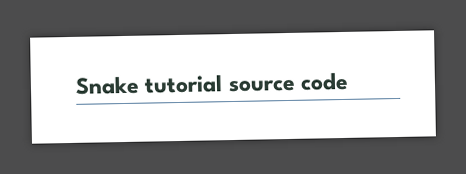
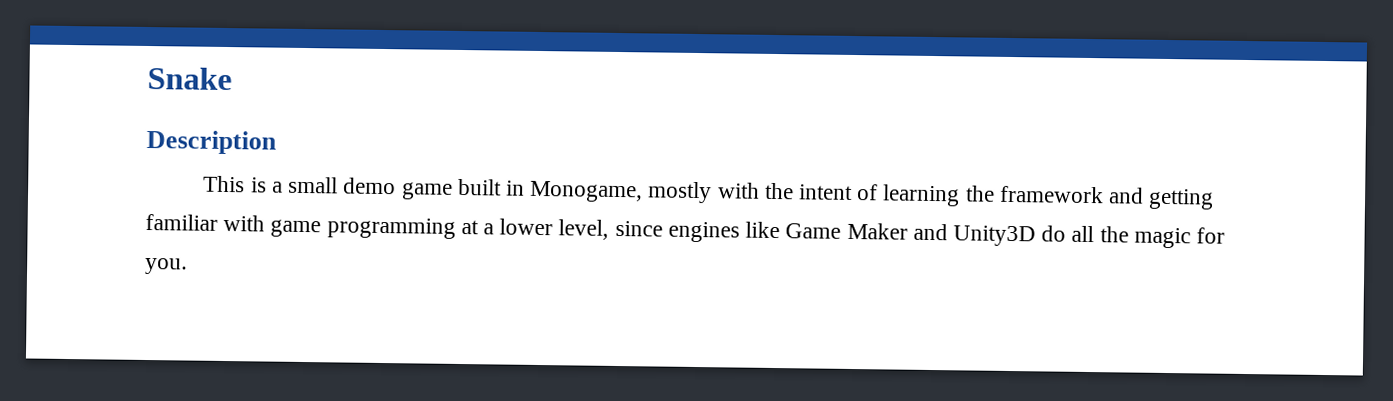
[144,71,350,94] tutorial source code -> [146,129,277,155] [203,175,1215,210] [145,213,1225,249] [145,257,188,275] // Description // This is a small demo game built in Monogame, mostly with the intent of learning the framework and getting familiar with game programming at a lower level, since engines like Game Maker and Unity3D do all the magic for you.

